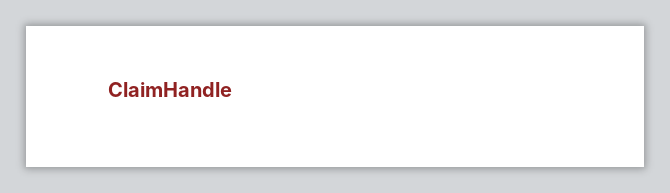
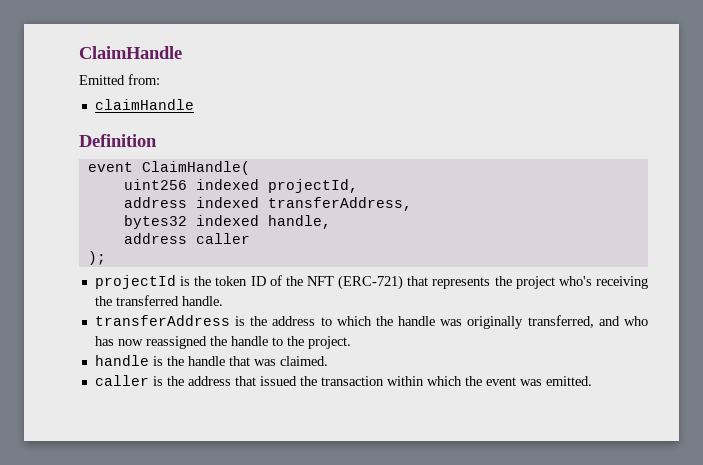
(232, 89) none -> [79,74,160,85] [94,99,194,110] [79,134,157,147] [87,161,250,175] [123,179,358,193] [123,197,412,211] [123,215,331,229] [123,233,250,244] [87,251,106,265] [94,275,648,290] [94,295,223,306] [94,315,648,329] [94,336,351,349] [94,355,328,366] [94,375,592,386] // Emitted from: // claimHandle // Definition // event ClaimHandle( // uint256 indexed projectId, // address indexed transferAddress, // bytes32 indexed handle, // address caller // ); // projectId is the token ID of the NFT (ERC-721) that represents the project who's receiving the transferred handle. // transferAddress is the address to which the handle was originally transferred, and who has now reassigned the handle to the project. // handle is the handle that was claimed. // caller is the address that issued the transaction within which the event was emitted.

